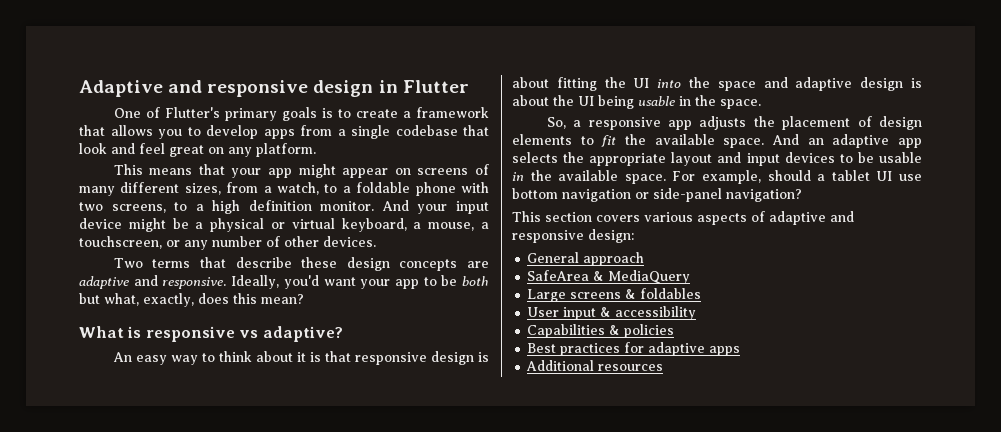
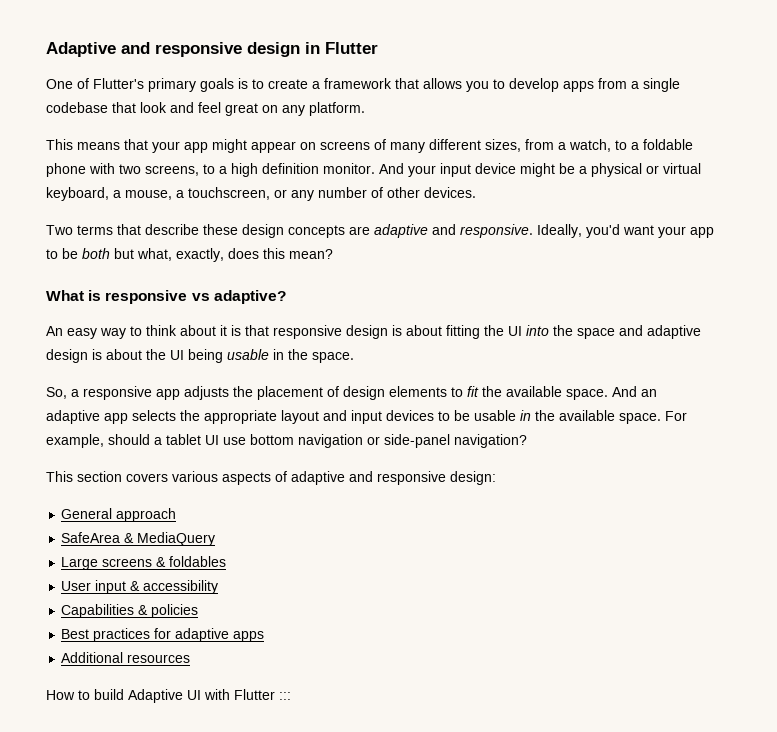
(664, 367) none -> [46,689,291,703] // How to build Adaptive UI with Flutter :::

